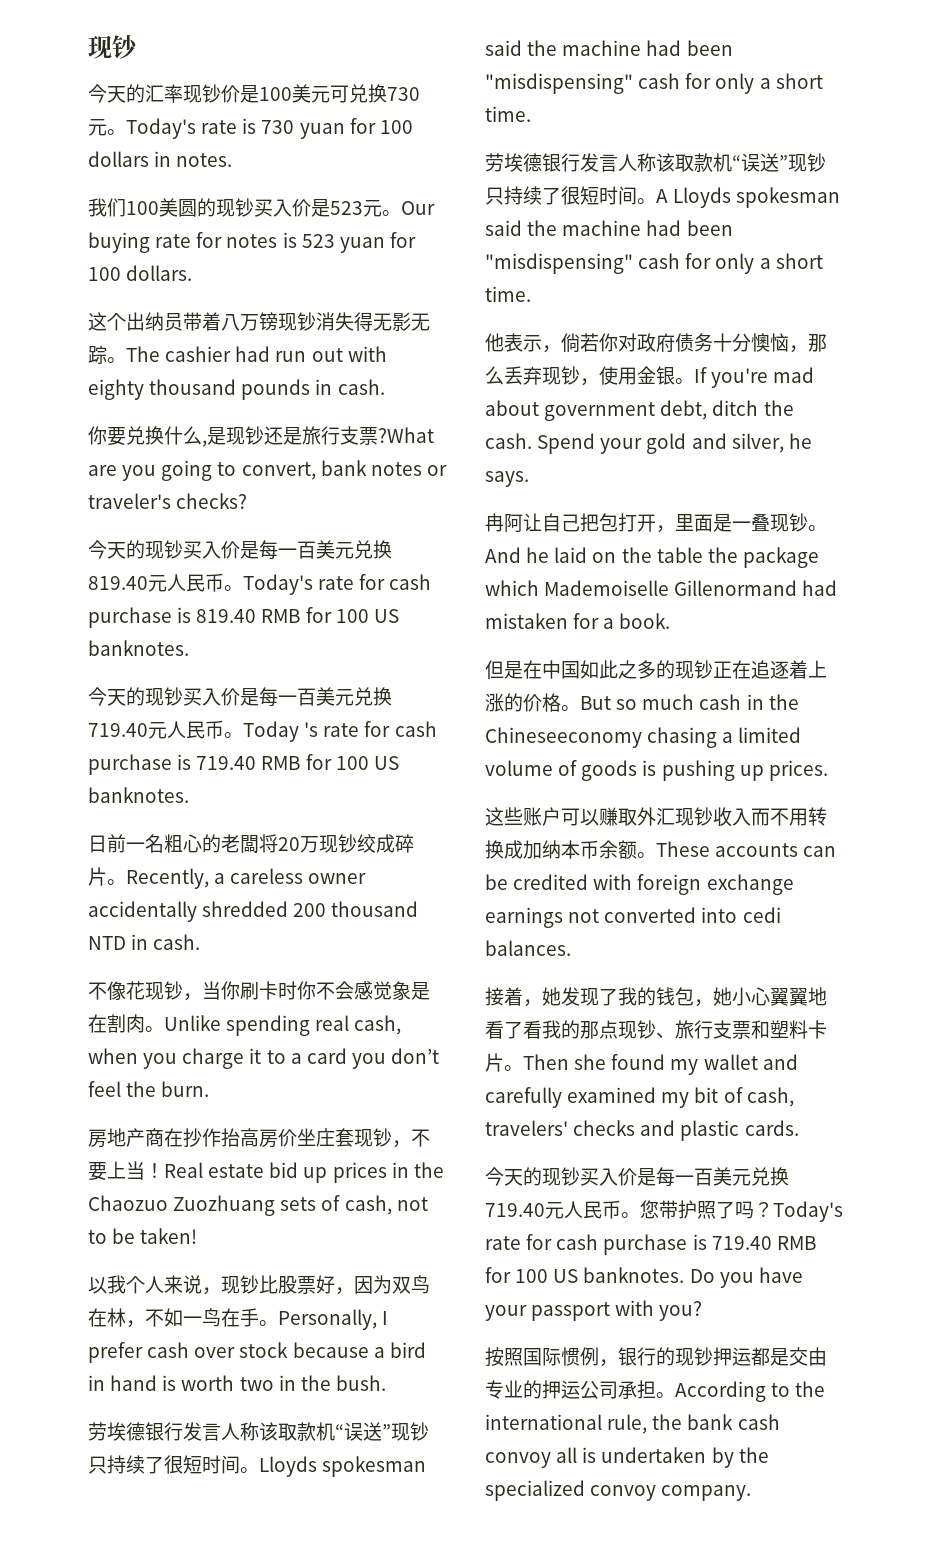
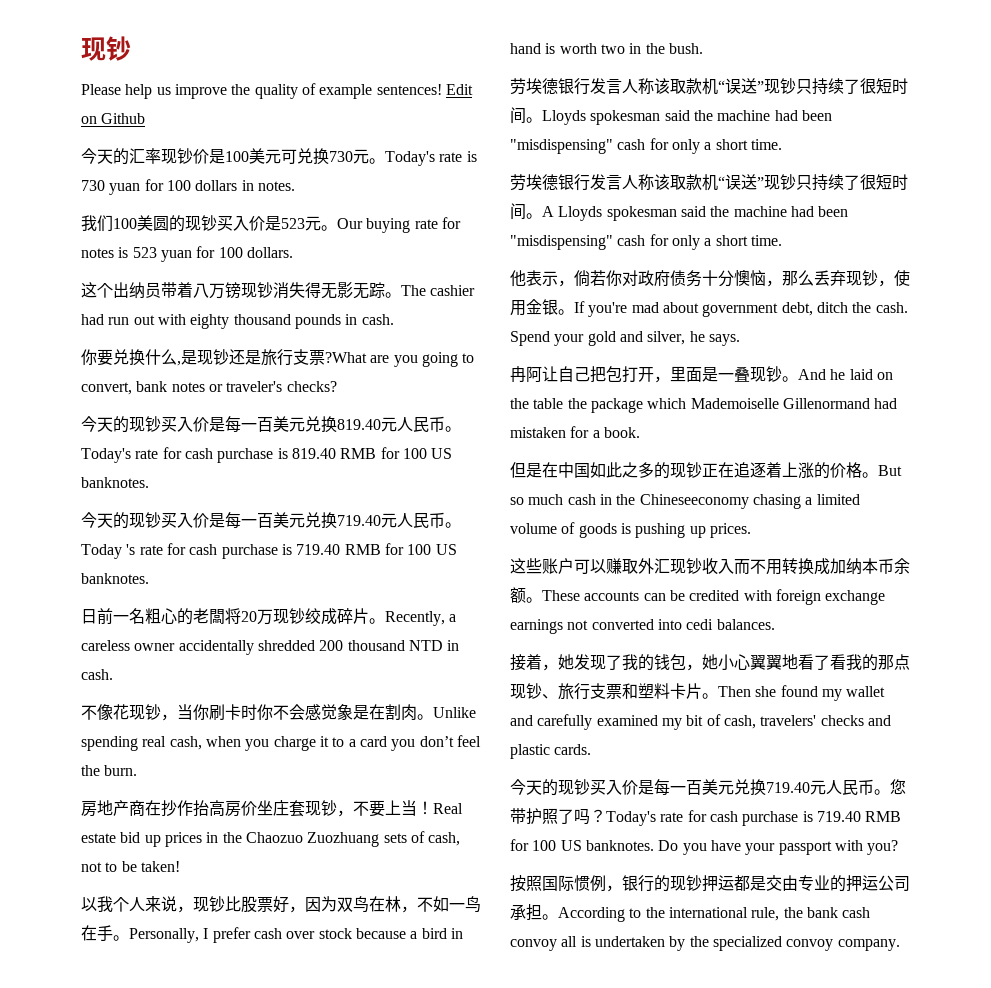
[88,35,138,59] 现钞 -> [81,36,131,61] [81,83,473,99] [81,113,146,124] 现钞 // Please help us improve the quality of example sentences! Edit on Github

